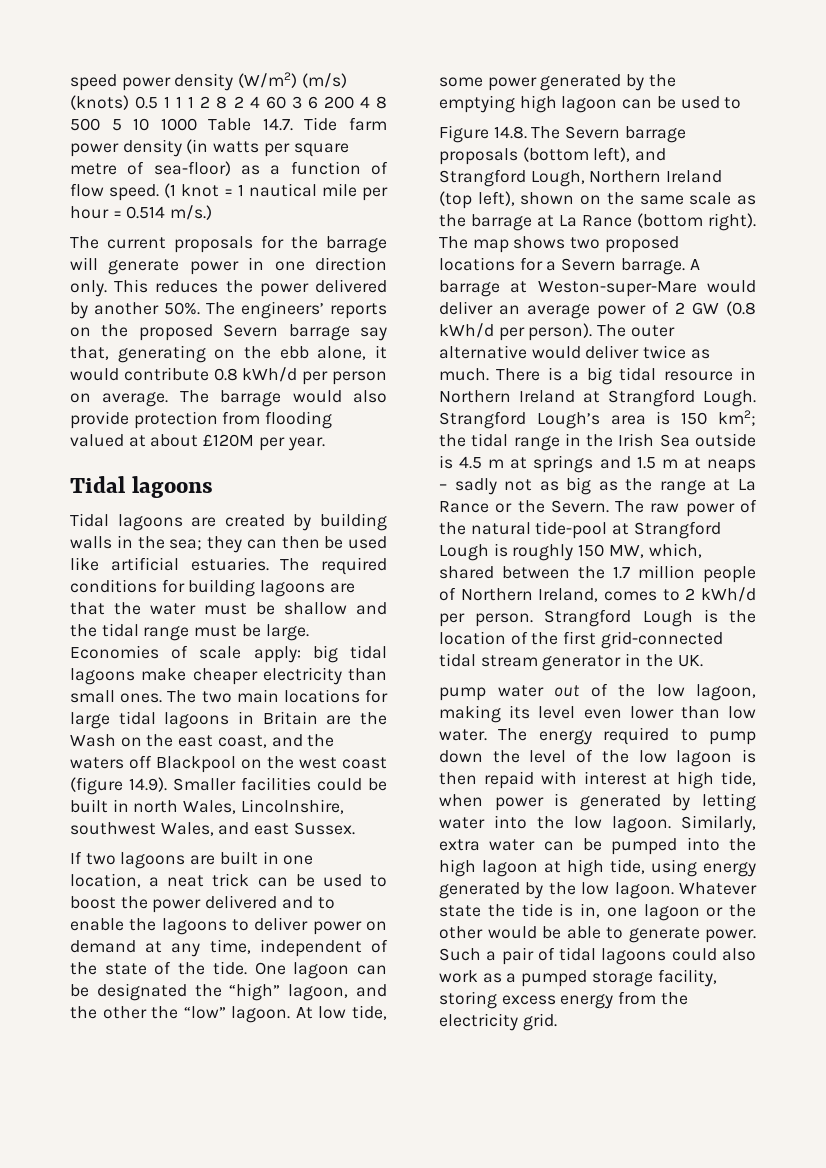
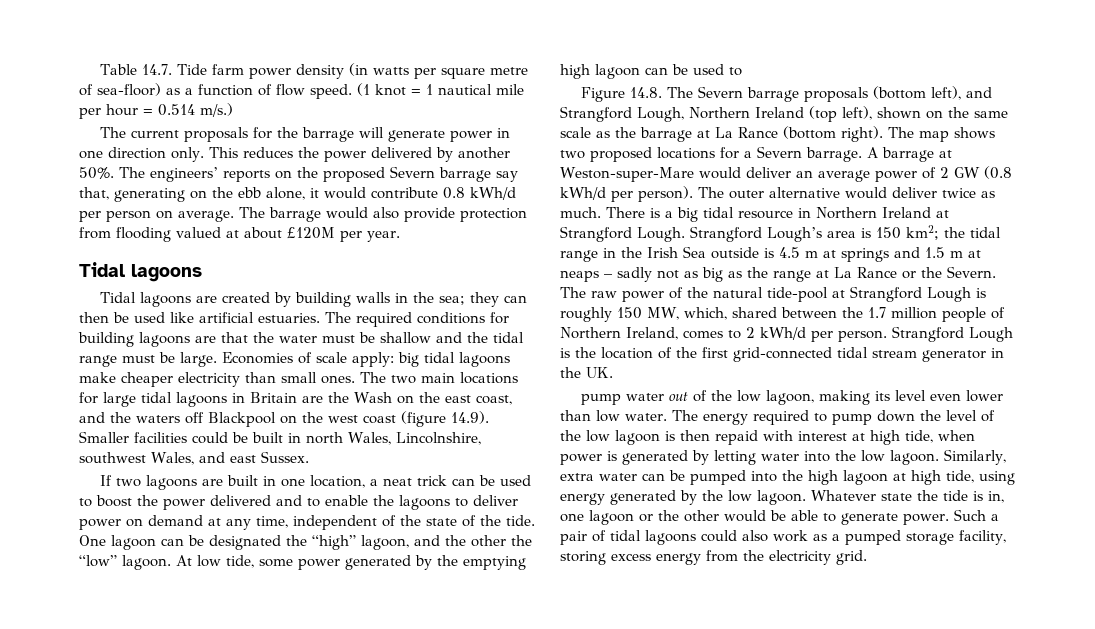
[70,72,347,91] [70,95,387,110] [70,118,197,131] speed power density (W/m2) (m/s) (knots) 0.5 1 1 1 2 8 2 4 60 3 6 200 4 8 500 5 10 1000 -> (100, 69) none

